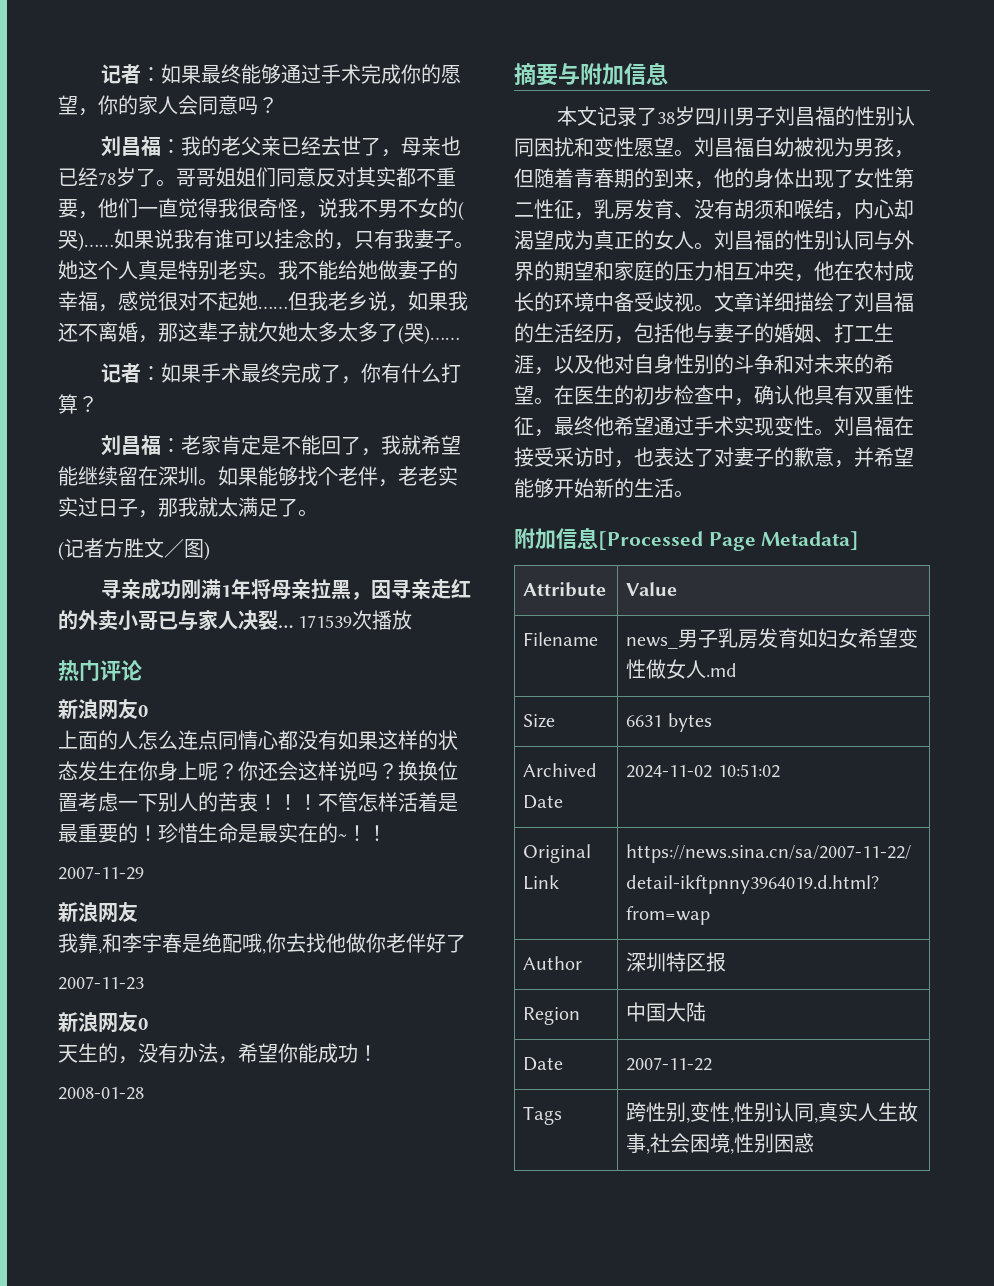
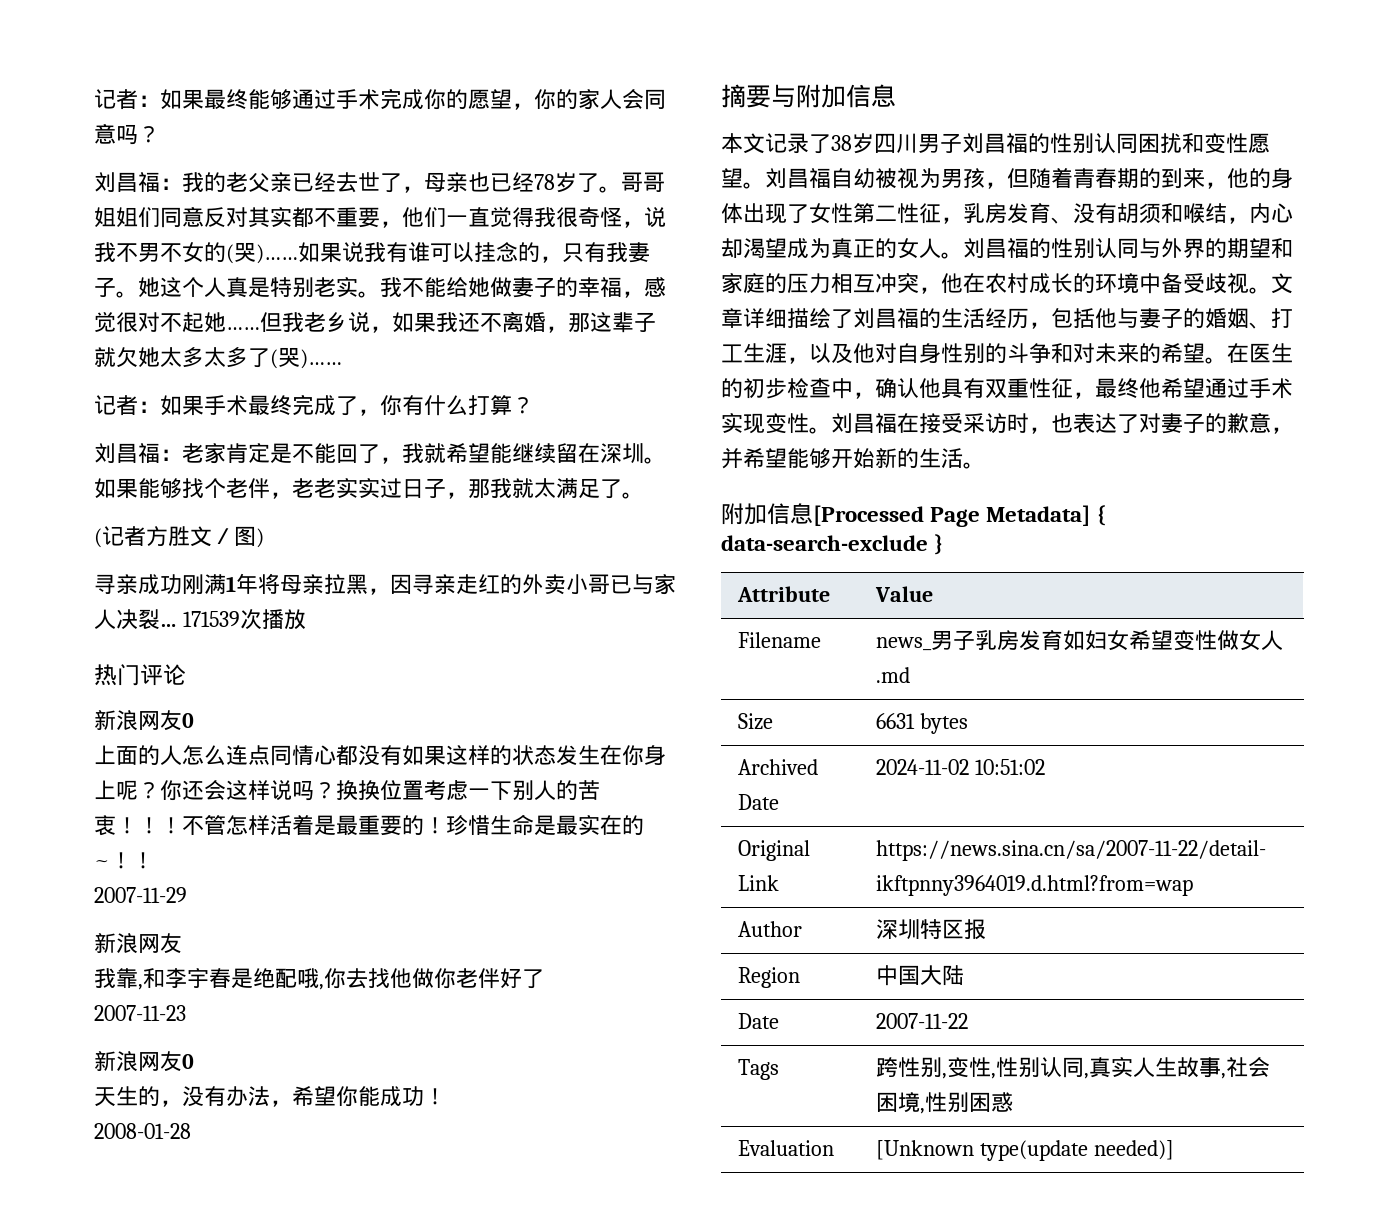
(860, 540) none -> [1096,505,1106,526] [721,534,944,555] { data-search-exclude }
(815, 1143) none -> [737,1140,834,1156] [875,1140,1174,1161] // Evaluation | [Unknown type(update needed)]

